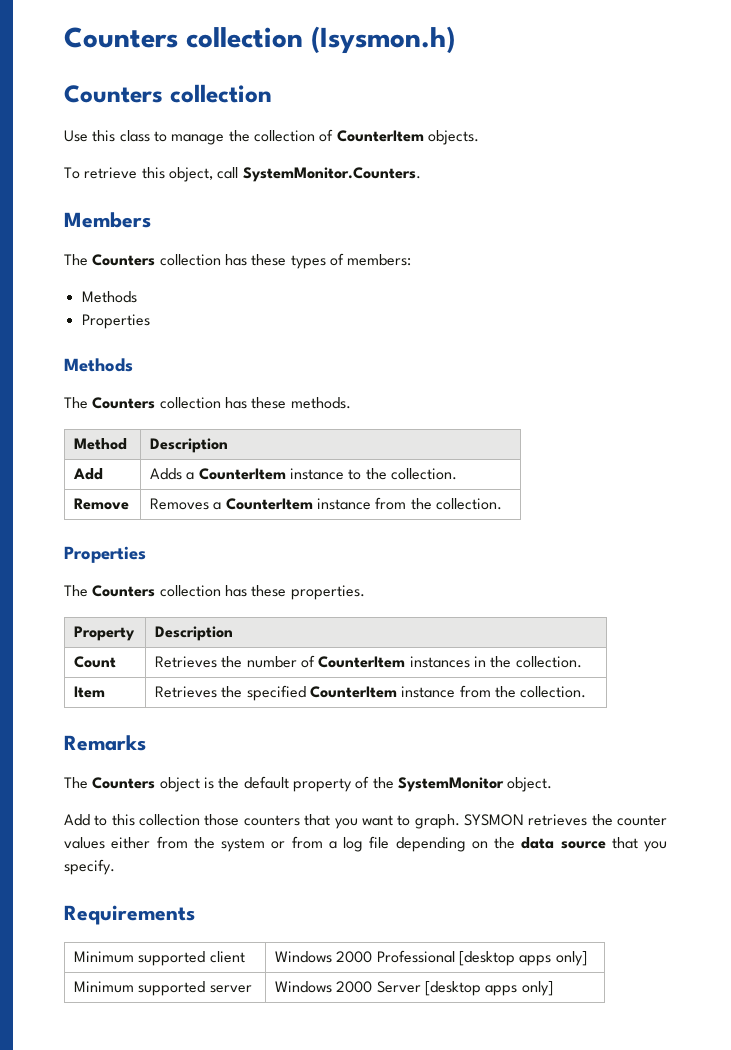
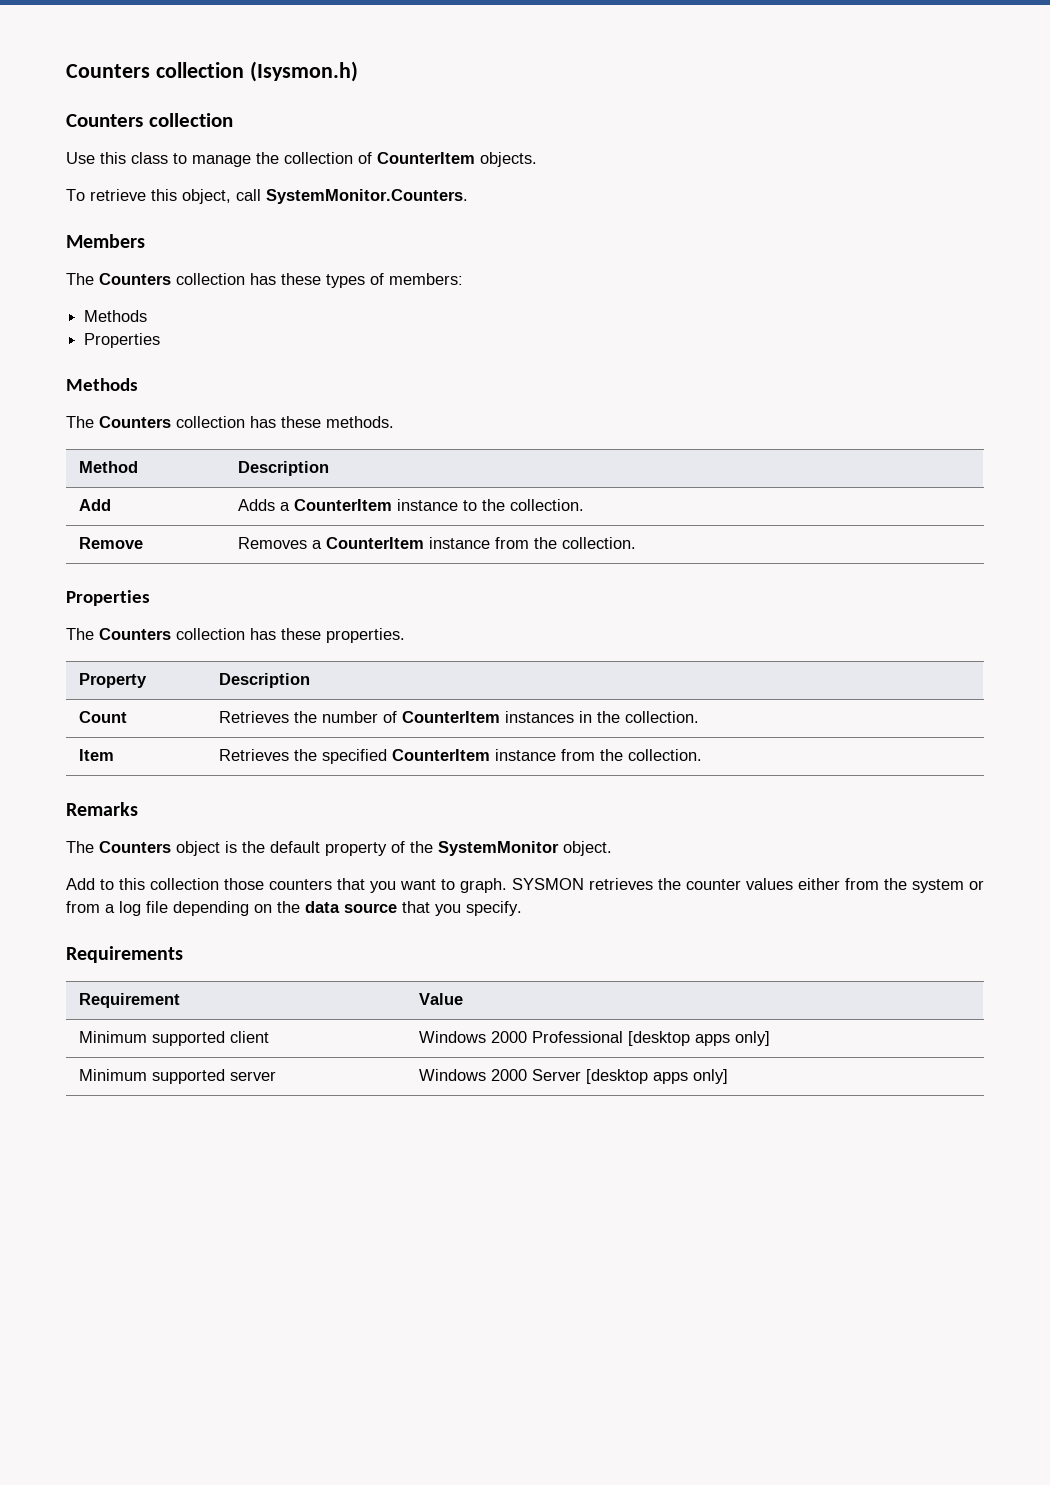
(195, 915) none -> [78,993,180,1008] [418,993,463,1005] // Requirement | Value

